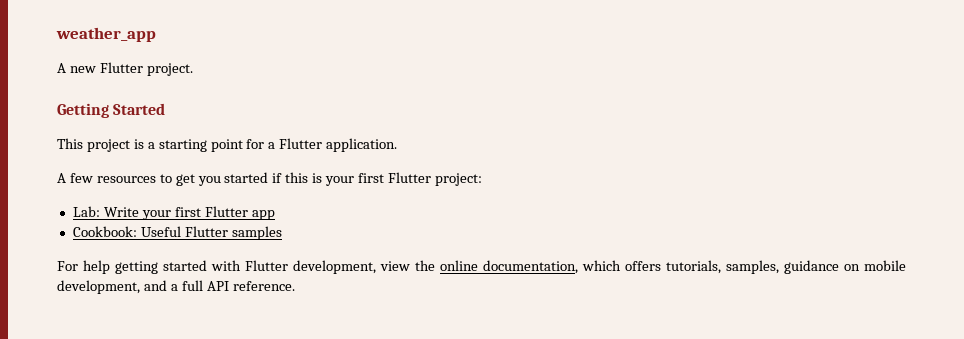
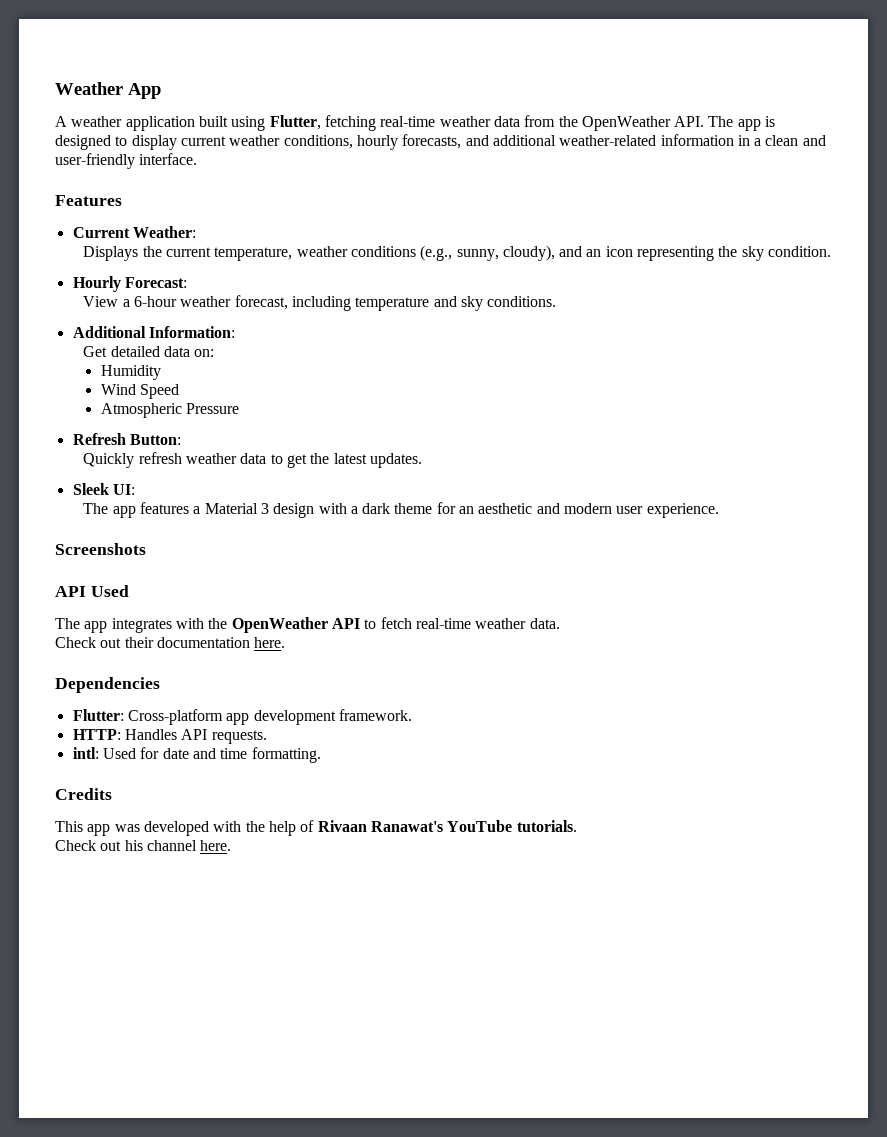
[56,27,156,42] [57,62,193,76] [57,103,166,118] [57,138,398,152] [57,172,482,186] [72,206,275,220] [72,226,282,240] [57,260,906,274] [57,280,295,294] weather_app // A new Flutter project. // Getting Started // This project is a starting point for a Flutter application. // A few resources to get you started if this is your first Flutter project: // Lab: Write your first Flutter app // Cookbook: Useful Flutter samples // For help getting started with Flutter development, view the online documentation, which offers tutorials, samples, guidance on mobile development, and a full API reference. -> [55,82,161,99] [55,115,776,131] [55,134,826,150] [55,153,198,169] [55,195,122,206] [72,226,196,238] [83,245,832,261] [72,276,187,292] [83,295,557,311] [72,326,235,338] [83,346,215,357] [100,365,161,380] [100,384,180,399] [100,403,240,418] [72,433,181,445] [83,452,422,468] [72,483,135,495] [83,502,719,518] [55,543,146,555] [55,585,129,597] [55,617,560,633] [55,637,286,648] [55,677,160,693] [72,709,412,725] [72,729,267,744] [72,747,321,763] [55,788,112,800] [55,820,577,836] [55,840,232,851] Weather App // A weather application built using Flutter, fetching real-time weather data from the OpenWeather API. The app is designed to display current weather conditions, hourly forecasts, and additional weather-related information in a clean and user-friendly interface. // Features // Current Weather: // Displays the current temperature, weather conditions (e.g., sunny, cloudy), and an icon representing the sky condition. // Hourly Forecast: // View a 6-hour weather forecast, including temperature and sky conditions. // Additional Information: // Get detailed data on: // Humidity // Wind Speed // Atmospheric Pressure // Refresh Button: // Quickly refresh weather data to get the latest updates. // Sleek UI: // The app features a Material 3 design with a dark theme for an aesthetic and modern user experience. // Screenshots // API Used // The app integrates with the OpenWeather API to fetch real-time weather data. // Check out their documentation here. // Dependencies // Flutter: Cross-platform app development framework. // HTTP: Handles API requests. // intl: Used for date and time formatting. // Credits // This app was developed with the help of Rivaan Ranawat's YouTube tutorials. // Check out his channel here.

